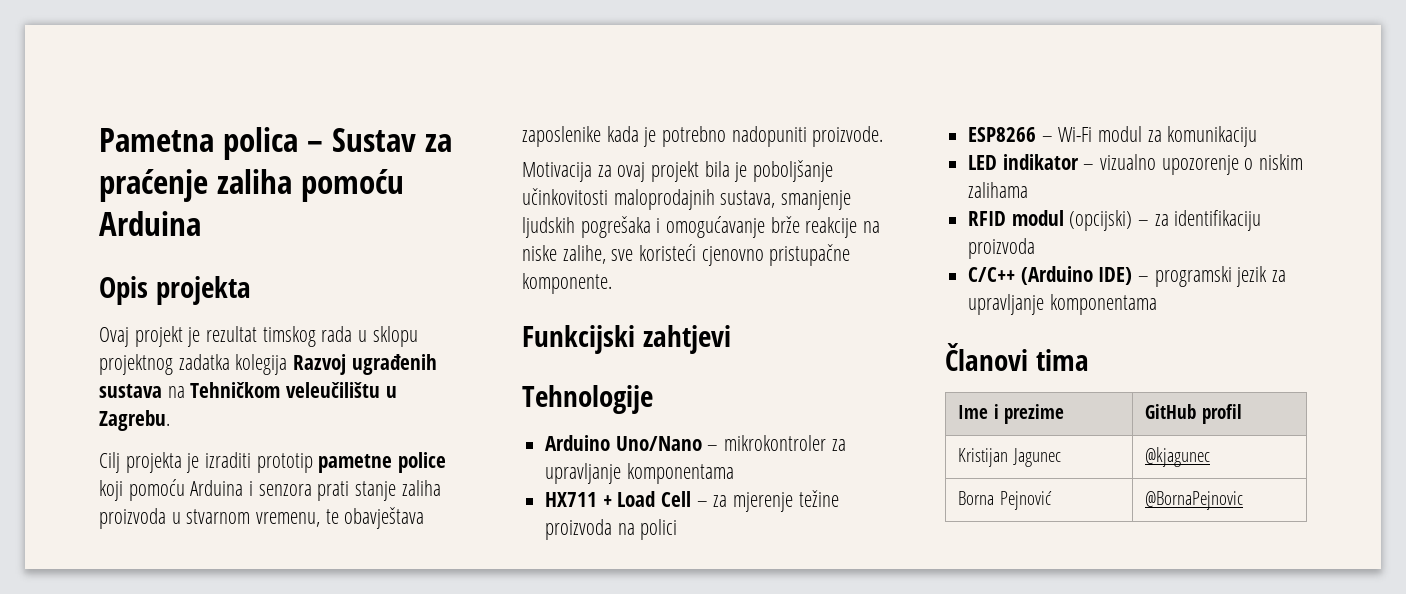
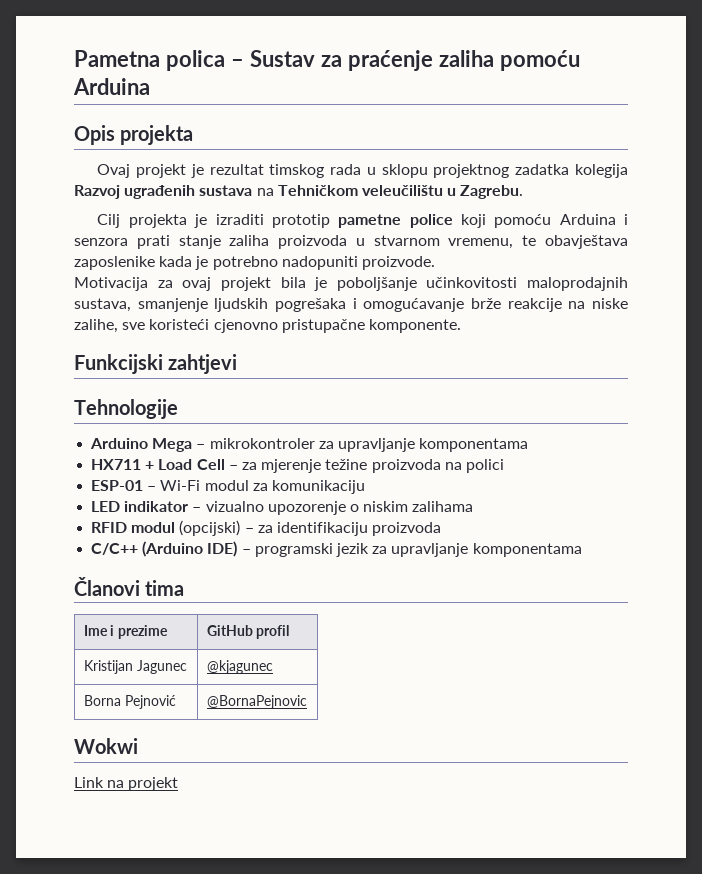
[615,436,702,451] Uno/Nano -> [152,438,193,452] Mega
[968,127,1037,142] ESP8266 -> [91,480,144,491] ESP-01
(1244, 500) none -> [74,738,138,754] [74,777,179,791] // Wokwi // Link na projekt

